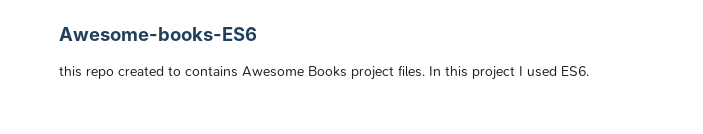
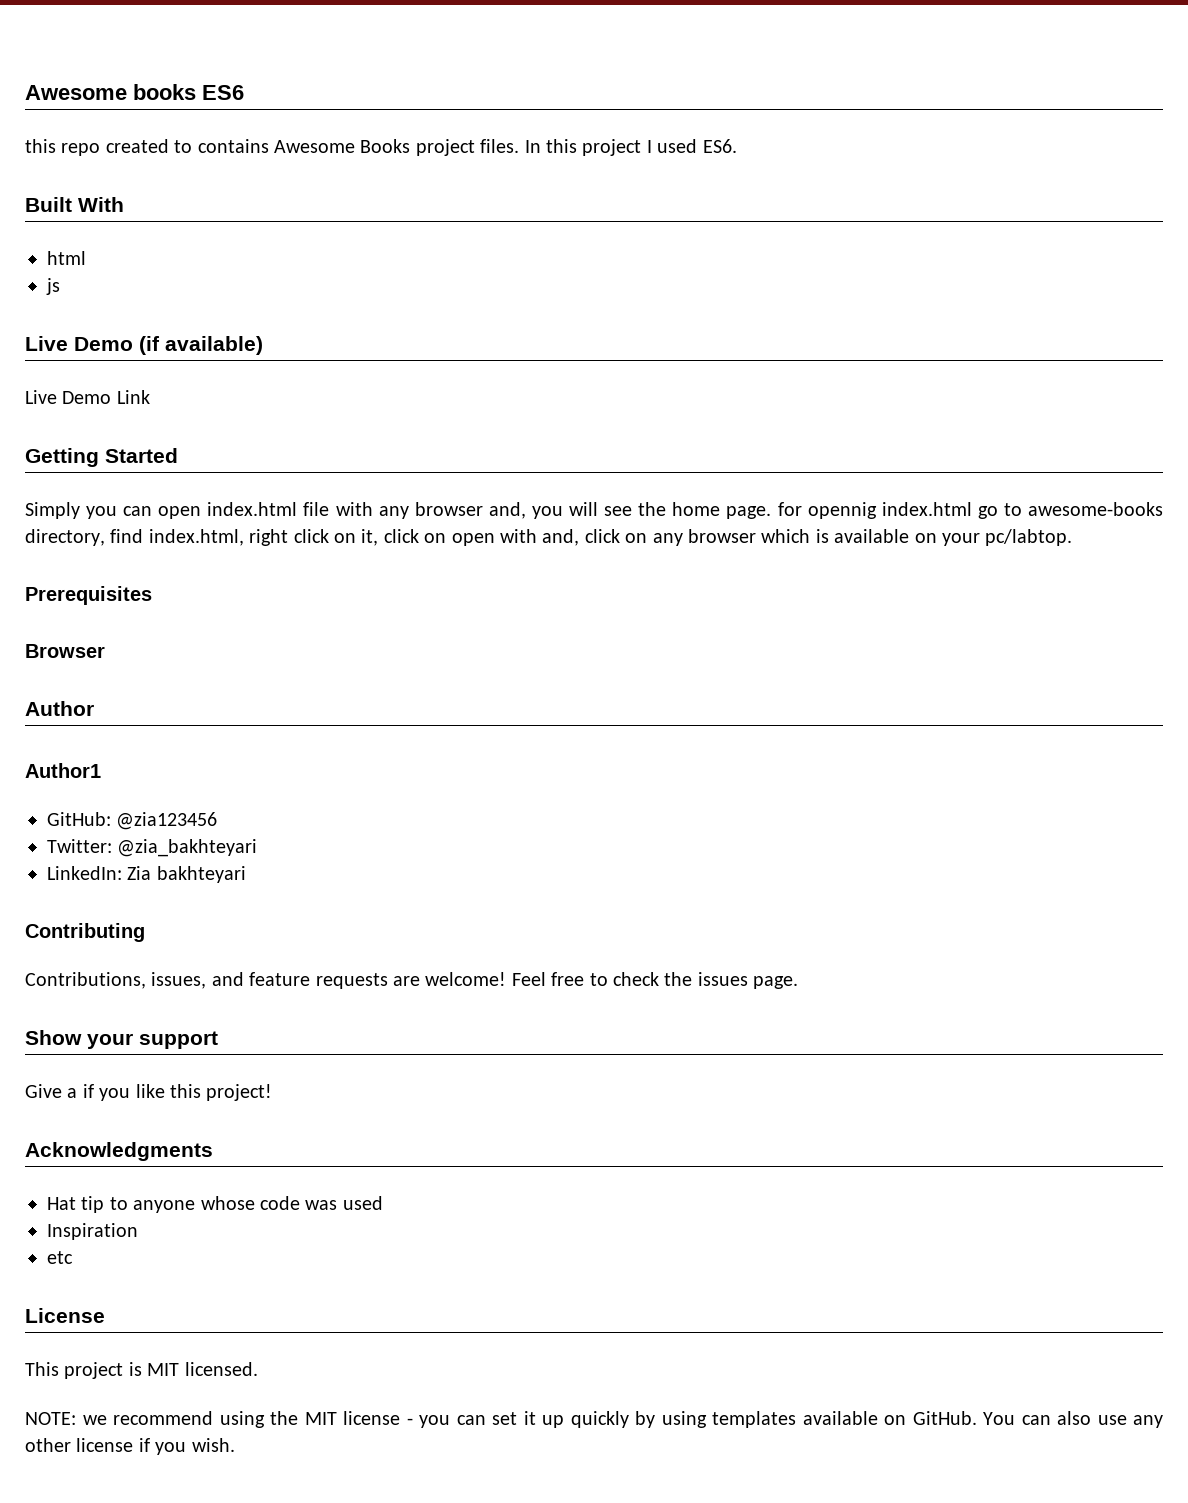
[59,27,257,41] Awesome-books-ES6 -> [25,84,244,100] Awesome books ES6
(589, 71) none -> [25,197,124,212] [47,251,86,265] [46,278,60,295] [25,336,263,355] [25,390,150,404] [25,448,178,467] [25,502,1163,519] [25,529,1073,546] [25,586,152,605] [25,644,105,658] [25,701,94,716] [25,763,101,778] [47,812,218,830] [47,839,258,857] [47,866,246,883] [25,923,145,942] [25,972,799,989] [25,1030,218,1049] [25,1084,273,1101] [25,1142,213,1161] [47,1196,383,1213] [47,1223,138,1240] [47,1251,73,1264] [25,1308,105,1323] [25,1362,258,1379] [25,1411,1163,1428] [25,1438,235,1455] // Built With // html // js // Live Demo (if available) // Live Demo Link // Getting Started // Simply you can open index.html file with any browser and, you will see the home page. for opennig index.html go to awesome-books directory, find index.html, right click on it, click on open with and, click on any browser which is available on your pc/labtop. // Prerequisites // Browser // Author // Author1 // GitHub: @zia123456 // Twitter: @zia_bakhteyari // LinkedIn: Zia bakhteyari // Contributing // Contributions, issues, and feature requests are welcome! Feel free to check the issues page. // Show your support // Give a if you like this project! // Acknowledgments // Hat tip to anyone whose code was used // Inspiration // etc // License // This project is MIT licensed. // NOTE: we recommend using the MIT license - you can set it up quickly by using templates available on GitHub. You can also use any other license if you wish.

